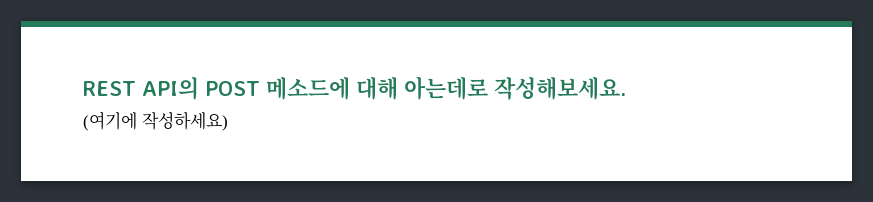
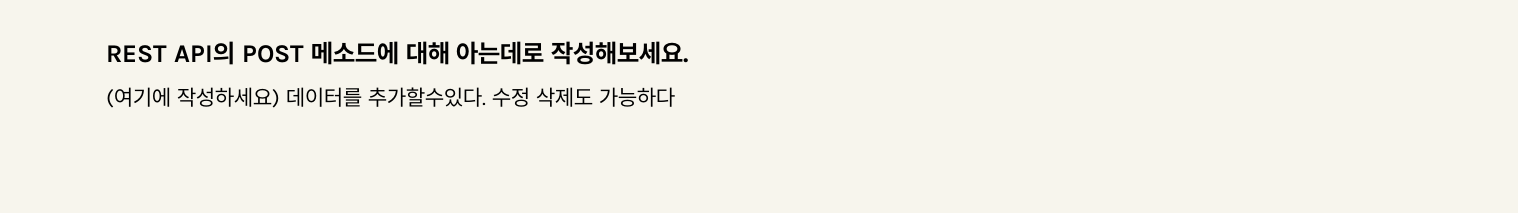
(228, 121) none -> [285,87,675,107] 데이터를 추가할수있다. 수정 삭제도 가능하다

